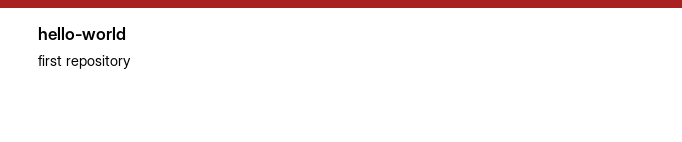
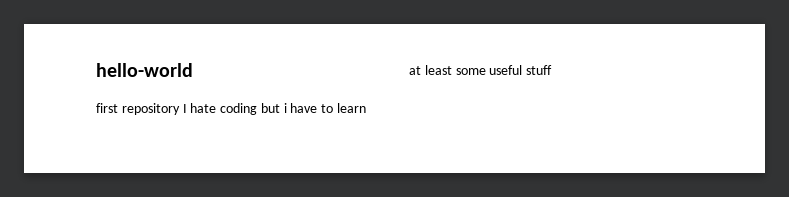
(131, 62) none -> [182,103,367,115] [409,65,553,75] I hate coding but i have to learn at least some useful stuff

